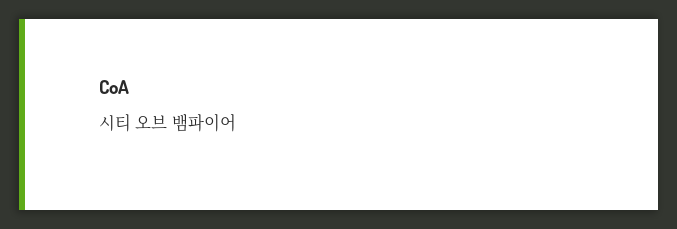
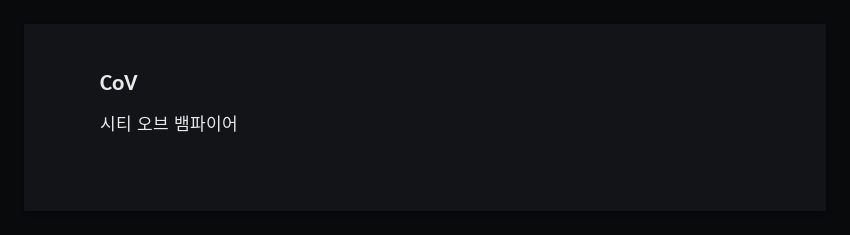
[99,80,129,94] CoA -> [100,75,138,90] CoV

